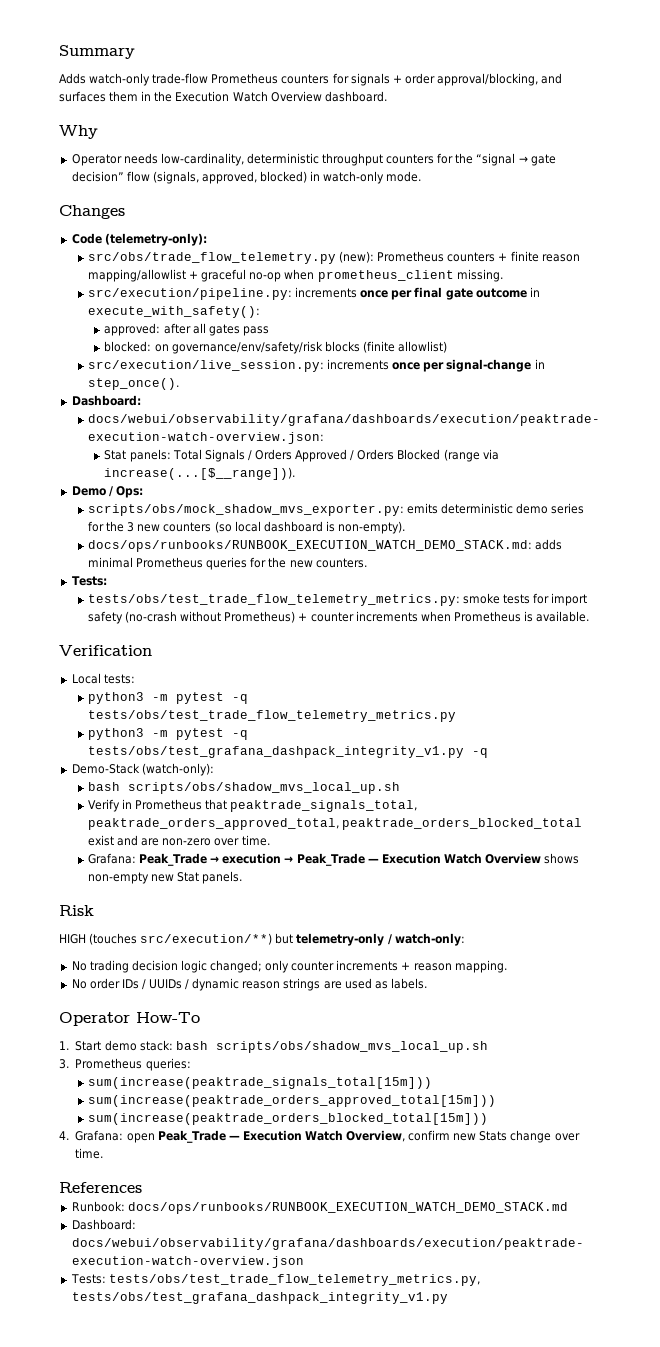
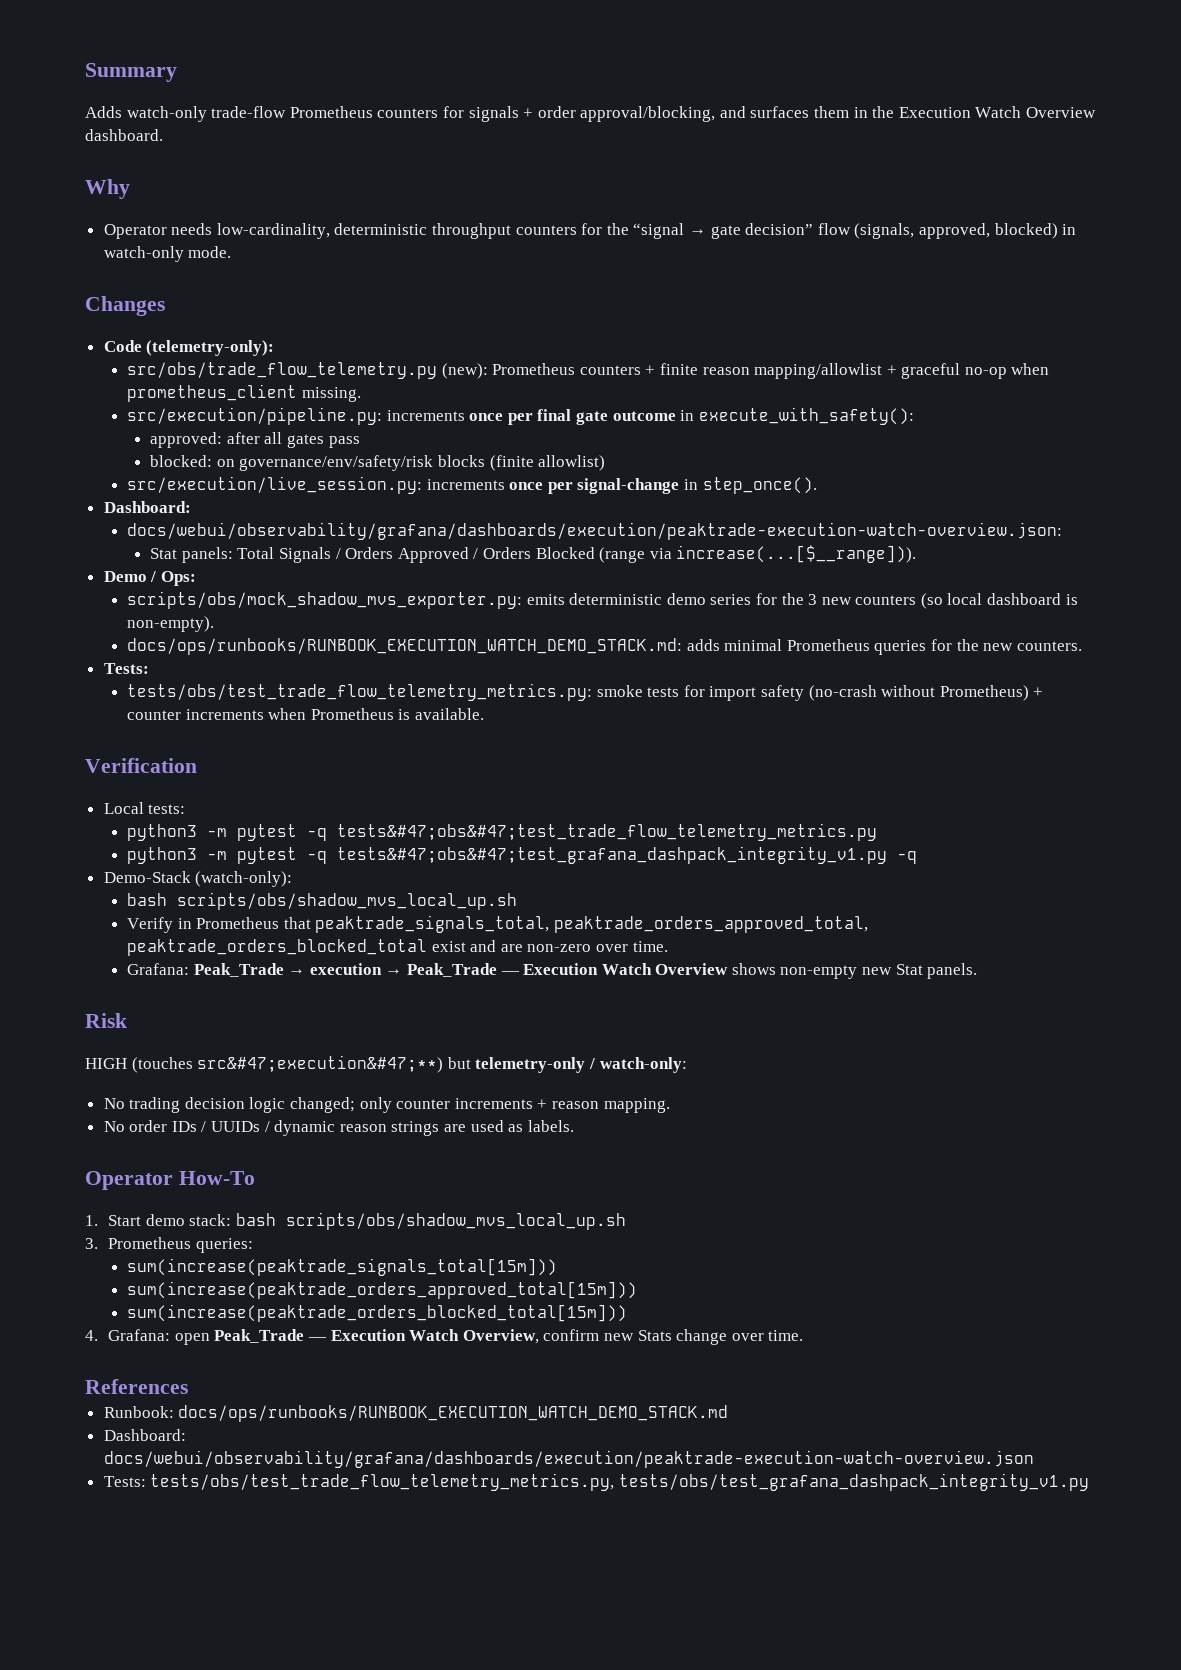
[88,710,457,722] [88,728,249,740] [88,746,465,758] tests/obs/test_trade_flow_telemetry_metrics.py // python3 -m pytest -q tests/obs/test_grafana_dashpack_integrity_v1.py -> [336,823,877,841] [126,846,887,864] tests&#47;obs&#47;test_trade_flow_telemetry_metrics.py // python3 -m pytest -q tests&#47;obs&#47;test_grafana_dashpack_integrity_v1.py
[140,933,273,945] src/execution/**) -> [197,1055,444,1073] src&#47;execution&#47;**)

